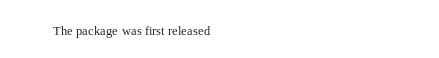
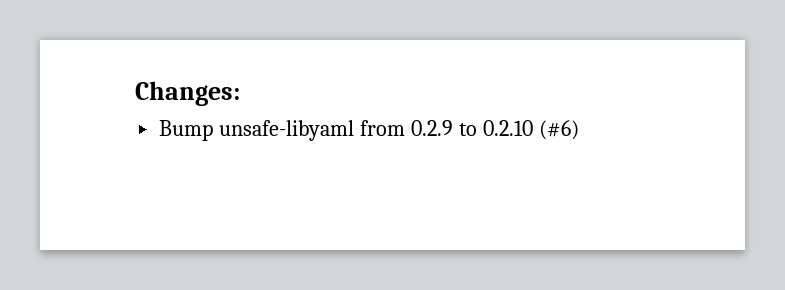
[53,26,211,38] The package was first released -> [135,81,240,106] [159,120,579,141] Changes: // Bump unsafe-libyaml from 0.2.9 to 0.2.10 (#6)

